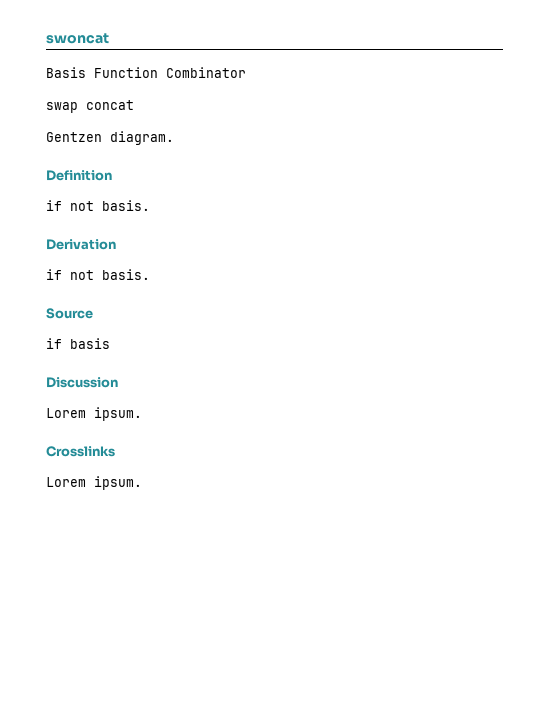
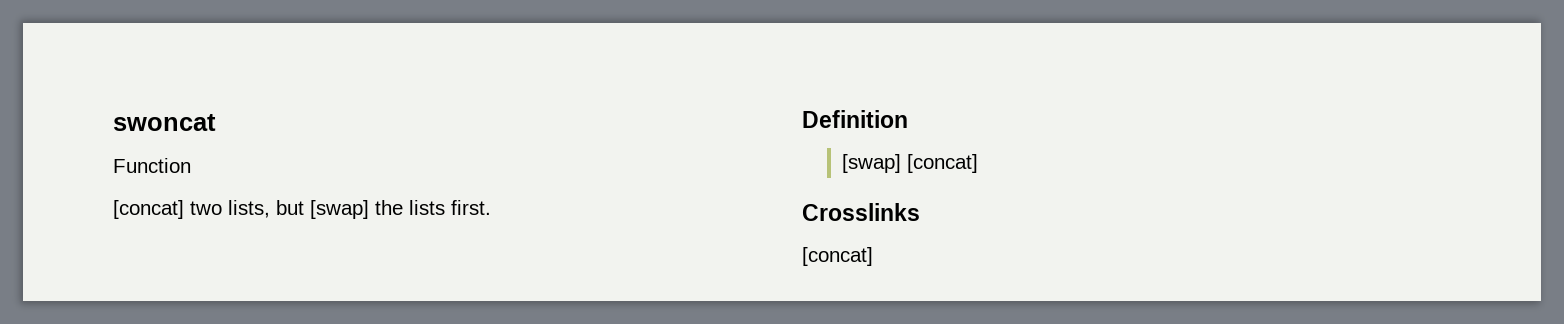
[46,67,86,78] Basis -> (216, 122) none
[166,67,246,78] [46,100,134,113] [46,131,174,145] [46,170,112,181] [46,200,150,211] [46,239,116,250] [46,269,150,280] [46,308,93,319] [46,338,110,349] [46,377,118,388] [46,407,142,421] Combinator // swap concat // Gentzen diagram. // Definition // if not basis. // Derivation // if not basis. // Source // if basis // Discussion // Lorem ipsum. -> [113,200,491,219] [802,110,908,128] [841,154,978,173] // [concat] two lists, but [swap] the lists first. // Definition // [swap] [concat]
[46,476,142,490] Lorem ipsum. -> [802,247,873,266] [concat]

